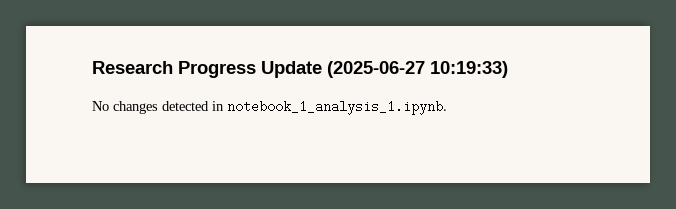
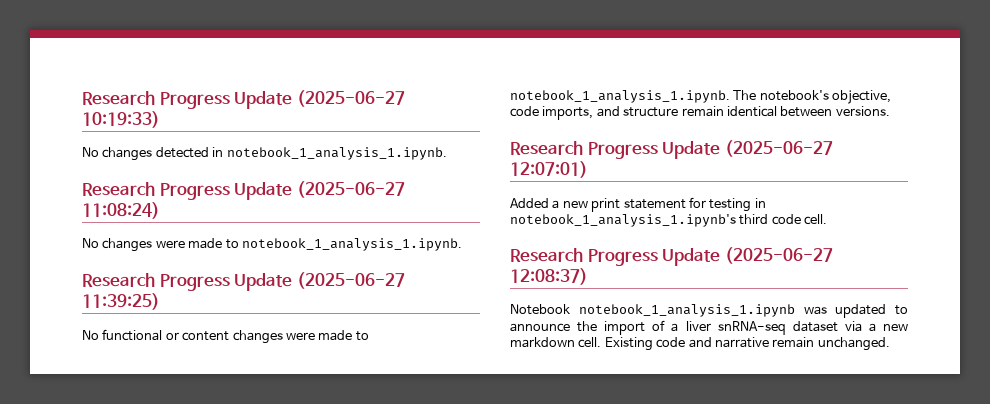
(447, 107) none -> [82,181,405,200] [82,202,160,219] [82,238,462,252] [82,272,405,291] [82,293,160,310] [82,329,369,344] [510,90,892,104] [510,106,890,120] [510,140,833,159] [510,161,588,178] [510,197,766,212] [510,214,828,227] [510,247,833,266] [510,268,588,285] [510,304,908,318] [510,320,908,335] [510,337,890,351] // Research Progress Update (2025-06-27 11:08:24) // No changes were made to notebook_1_analysis_1.ipynb. // Research Progress Update (2025-06-27 11:39:25) // No functional or content changes were made to notebook_1_analysis_1.ipynb. The notebook's objective, code imports, and structure remain identical between versions. // Research Progress Update (2025-06-27 12:07:01) // Added a new print statement for testing in notebook_1_analysis_1.ipynb's third code cell. // Research Progress Update (2025-06-27 12:08:37) // Notebook notebook_1_analysis_1.ipynb was updated to announce the import of a liver snRNA-seq dataset via a new markdown cell. Existing code and narrative remain unchanged.

